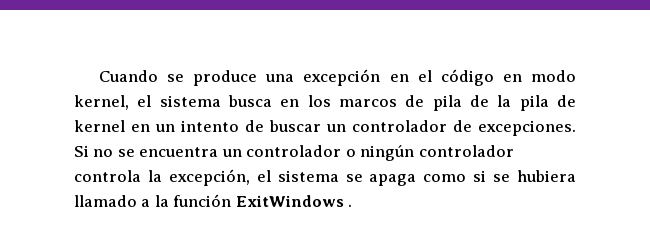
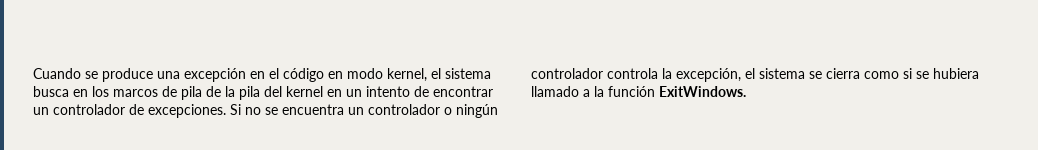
[557,95,576,107] de -> [264,86,282,97] del
[269,120,321,132] buscar -> [433,86,493,97] encontrar
[369,174,417,186] apaga -> [826,68,860,79] cierra
[235,195,353,207] ExitWindows . -> [659,86,746,97] ExitWindows.

